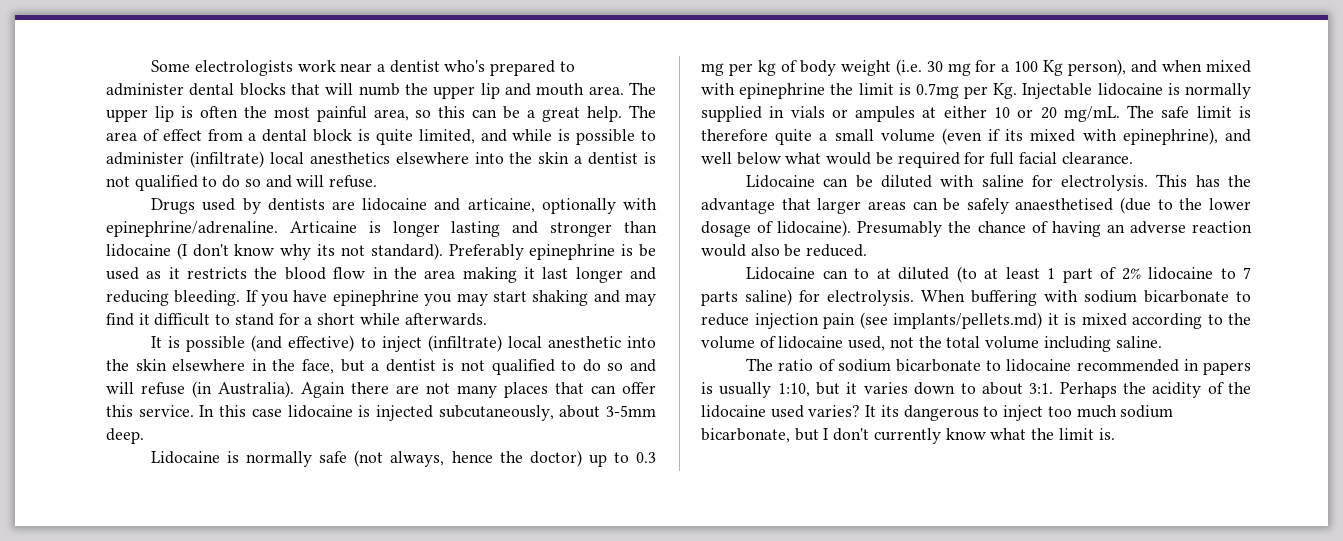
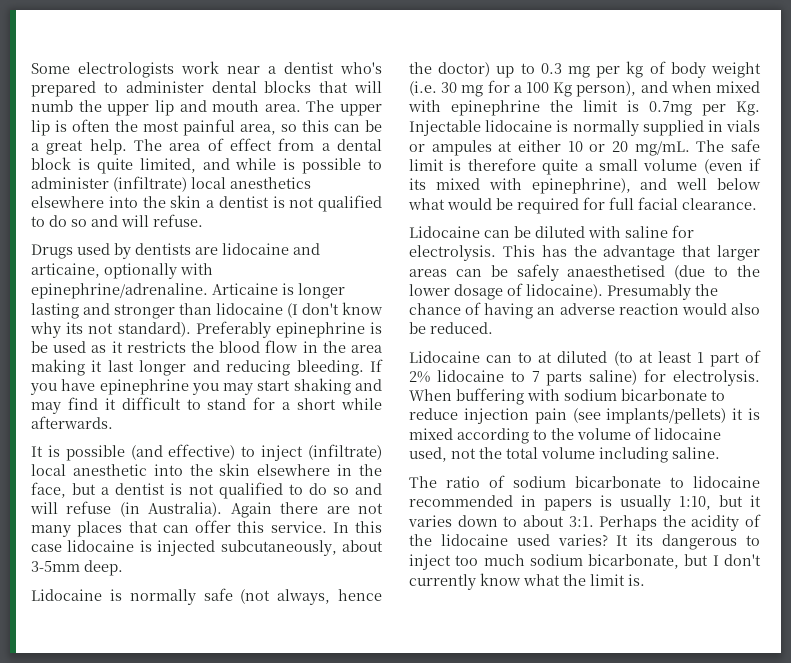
[893,312,1042,329] implants/pellets.md) -> [606,408,727,424] implants/pellets)

